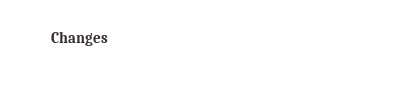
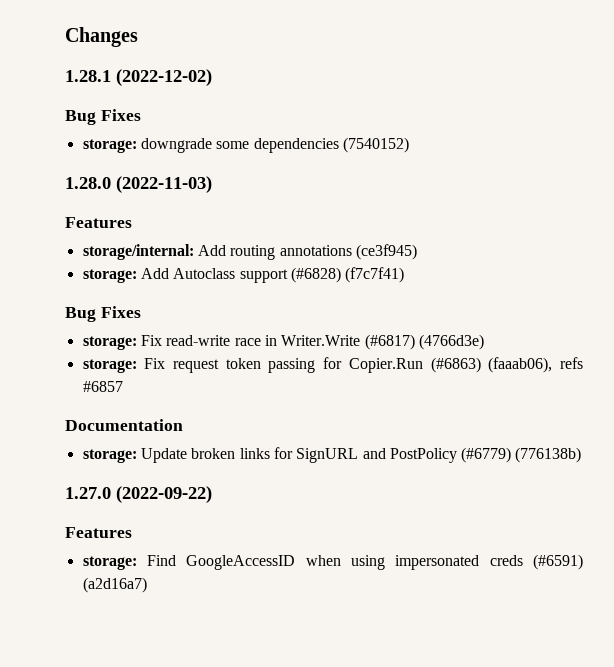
(108, 38) none -> [65,69,212,86] [65,109,141,125] [82,137,409,153] [65,176,212,193] [65,217,132,228] [82,244,417,260] [82,267,405,283] [65,306,141,322] [82,334,484,350] [82,357,583,373] [82,381,123,392] [65,419,183,431] [82,447,582,463] [65,486,212,503] [65,527,132,538] [82,554,583,570] [82,577,147,593] // 1.28.1 (2022-12-02) // Bug Fixes // storage: downgrade some dependencies (7540152) // 1.28.0 (2022-11-03) // Features // storage/internal: Add routing annotations (ce3f945) // storage: Add Autoclass support (#6828) (f7c7f41) // Bug Fixes // storage: Fix read-write race in Writer.Write (#6817) (4766d3e) // storage: Fix request token passing for Copier.Run (#6863) (faaab06), refs #6857 // Documentation // storage: Update broken links for SignURL and PostPolicy (#6779) (776138b) // 1.27.0 (2022-09-22) // Features // storage: Find GoogleAccessID when using impersonated creds (#6591) (a2d16a7)

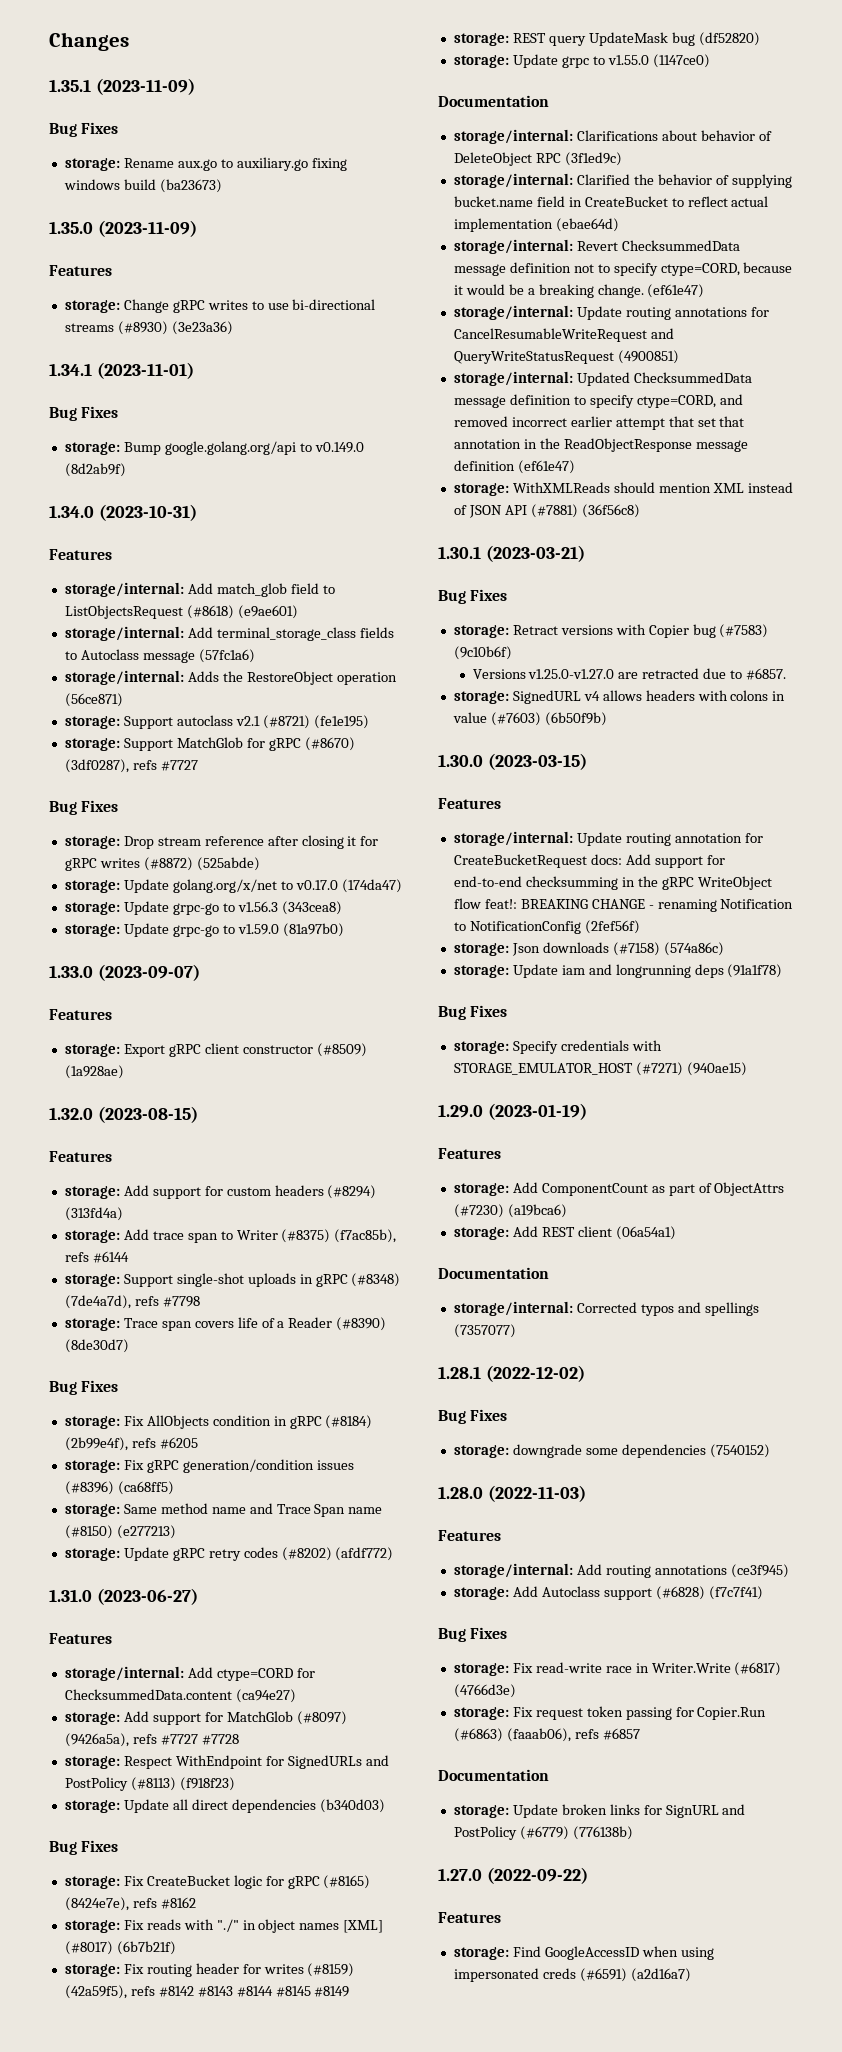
(138, 37) none -> [49,78,195,95] [49,122,119,137] [64,157,347,171] [63,179,222,193] [49,220,197,237] [49,265,112,276] [64,299,376,313] [64,321,233,335] [49,362,194,379] [49,406,119,421] [64,441,364,455] [64,463,126,477] [49,504,197,521] [49,549,112,560] [64,582,335,597] [64,605,298,619] [64,626,394,641] [64,649,255,663] [64,670,397,685] [64,693,123,707] [64,715,369,729] [64,737,355,751] [64,759,198,773] [49,800,119,815] [64,835,379,849] [64,857,260,871] [64,879,402,893] [64,901,342,915] [64,923,344,937] [49,964,200,981] [49,1009,112,1020] [64,1043,367,1057] [64,1065,124,1079] [49,1106,198,1123] [49,1151,112,1162] [64,1185,377,1199] [64,1207,123,1221] [64,1229,397,1243] [64,1251,129,1263] [64,1273,401,1287] [64,1295,200,1309] [64,1317,387,1331] [64,1339,129,1353] [49,1380,119,1395] [64,1415,373,1429] [64,1437,198,1451] [64,1459,354,1473] [64,1481,174,1495] [64,1503,383,1517] [64,1525,176,1539] [64,1547,394,1561] [49,1588,198,1605] [49,1633,112,1644] [64,1666,315,1681] [64,1689,296,1703] [64,1711,347,1725] [64,1733,239,1747] [64,1755,389,1769] [64,1777,235,1791] [64,1799,385,1813] [49,1840,119,1855] [64,1875,371,1889] [64,1897,196,1911] [64,1919,384,1933] [64,1941,176,1955] [64,1963,355,1977] [64,1985,350,1999] [453,32,760,46] [453,54,710,68] [438,95,549,107] [453,129,772,144] [453,152,622,166] [453,173,792,188] [453,196,769,207] [453,218,619,232] [453,239,740,254] [453,262,793,276] [453,284,705,298] [453,305,769,320] [453,328,674,342] [453,350,679,364] [453,371,752,386] [453,394,743,408] [453,416,745,430] [453,438,748,452] [453,460,575,474] [453,482,793,496] [453,504,640,518] [438,545,585,562] [438,589,508,604] [453,624,769,638] [453,646,512,660] [472,668,787,680] [453,690,786,704] [452,712,607,726] [438,753,587,770] [438,798,501,809] [453,831,763,846] [453,854,725,868] [453,876,772,890] [453,898,794,912] [453,920,640,934] [453,942,724,956] [453,964,783,978] [438,1005,508,1020] [453,1040,662,1054] [453,1062,747,1076] [438,1103,587,1120] [438,1148,501,1159] [453,1182,785,1196] [453,1204,567,1218] [453,1226,676,1240] [438,1267,549,1279] [453,1301,759,1316] [453,1324,516,1338] // 1.35.1 (2023-11-09) // Bug Fixes // storage: Rename aux.go to auxiliary.go fixing windows build (ba23673) // 1.35.0 (2023-11-09) // Features // storage: Change gRPC writes to use bi-directional streams (#8930) (3e23a36) // 1.34.1 (2023-11-01) // Bug Fixes // storage: Bump google.golang.org/api to v0.149.0 (8d2ab9f) // 1.34.0 (2023-10-31) // Features // storage/internal: Add match_glob field to ListObjectsRequest (#8618) (e9ae601) // storage/internal: Add terminal_storage_class fields to Autoclass message (57fc1a6) // storage/internal: Adds the RestoreObject operation (56ce871) // storage: Support autoclass v2.1 (#8721) (fe1e195) // storage: Support MatchGlob for gRPC (#8670) (3df0287), refs #7727 // Bug Fixes // storage: Drop stream reference after closing it for gRPC writes (#8872) (525abde) // storage: Update golang.org/x/net to v0.17.0 (174da47) // storage: Update grpc-go to v1.56.3 (343cea8) // storage: Update grpc-go to v1.59.0 (81a97b0) // 1.33.0 (2023-09-07) // Features // storage: Export gRPC client constructor (#8509) (1a928ae) // 1.32.0 (2023-08-15) // Features // storage: Add support for custom headers (#8294) (313fd4a) // storage: Add trace span to Writer (#8375) (f7ac85b), refs #6144 // storage: Support single-shot uploads in gRPC (#8348) (7de4a7d), refs #7798 // storage: Trace span covers life of a Reader (#8390) (8de30d7) // Bug Fixes // storage: Fix AllObjects condition in gRPC (#8184) (2b99e4f), refs #6205 // storage: Fix gRPC generation/condition issues (#8396) (ca68ff5) // storage: Same method name and Trace Span name (#8150) (e277213) // storage: Update gRPC retry codes (#8202) (afdf772) // 1.31.0 (2023-06-27) // Features // storage/internal: Add ctype=CORD for ChecksummedData.content (ca94e27) // storage: Add support for MatchGlob (#8097) (9426a5a), refs #7727 #7728 // storage: Respect WithEndpoint for SignedURLs and PostPolicy (#8113) (f918f23) // storage: Update all direct dependencies (b340d03) // Bug Fixes // storage: Fix CreateBucket logic for gRPC (#8165) (8424e7e), refs #8162 // storage: Fix reads with "./" in object names [XML] (#8017) (6b7b21f) // storage: Fix routing header for writes (#8159) (42a59f5), refs #8142 #8143 #8144 #8145 #8149 // storage: REST query UpdateMask bug (df52820) // storage: Update grpc to v1.55.0 (1147ce0) // Documentation // storage/internal: Clarifications about behavior of DeleteObject RPC (3f1ed9c) // storage/internal: Clarified the behavior of supplying bucket.name field in CreateBucket to reflect actual implementation (ebae64d) // storage/internal: Revert ChecksummedData message definition not to specify ctype=CORD, because it would be a breaking change. (ef61e47) // storage/internal: Update routing annotations for CancelResumableWriteRequest and QueryWriteStatusRequest (4900851) // storage/internal: Updated ChecksummedData message definition to specify ctype=CORD, and removed incorrect earlier attempt that set that annotation in the ReadObjectResponse message definition (ef61e47) // storage: WithXMLReads should mention XML instead of JSON API (#7881) (36f56c8) // 1.30.1 (2023-03-21) // Bug Fixes // storage: Retract versions with Copier bug (#7583) (9c10b6f) // Versions v1.25.0-v1.27.0 are retracted due to #6857. // storage: SignedURL v4 allows headers with colons in value (#7603) (6b50f9b) // 1.30.0 (2023-03-15) // Features // storage/internal: Update routing annotation for CreateBucketRequest docs: Add support for end-to-end checksumming in the gRPC WriteObject flow feat!: BREAKING CHANGE - renaming Notification to NotificationConfig (2fef56f) // storage: Json downloads (#7158) (574a86c) // storage: Update iam and longrunning deps (91a1f78) // Bug Fixes // storage: Specify credentials with STORAGE_EMULATOR_HOST (#7271) (940ae15) // 1.29.0 (2023-01-19) // Features // storage: Add ComponentCount as part of ObjectAttrs (#7230) (a19bca6) // storage: Add REST client (06a54a1) // Documentation // storage/internal: Corrected typos and spellings (7357077)

